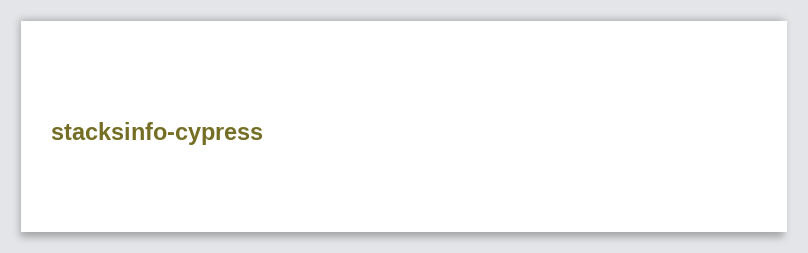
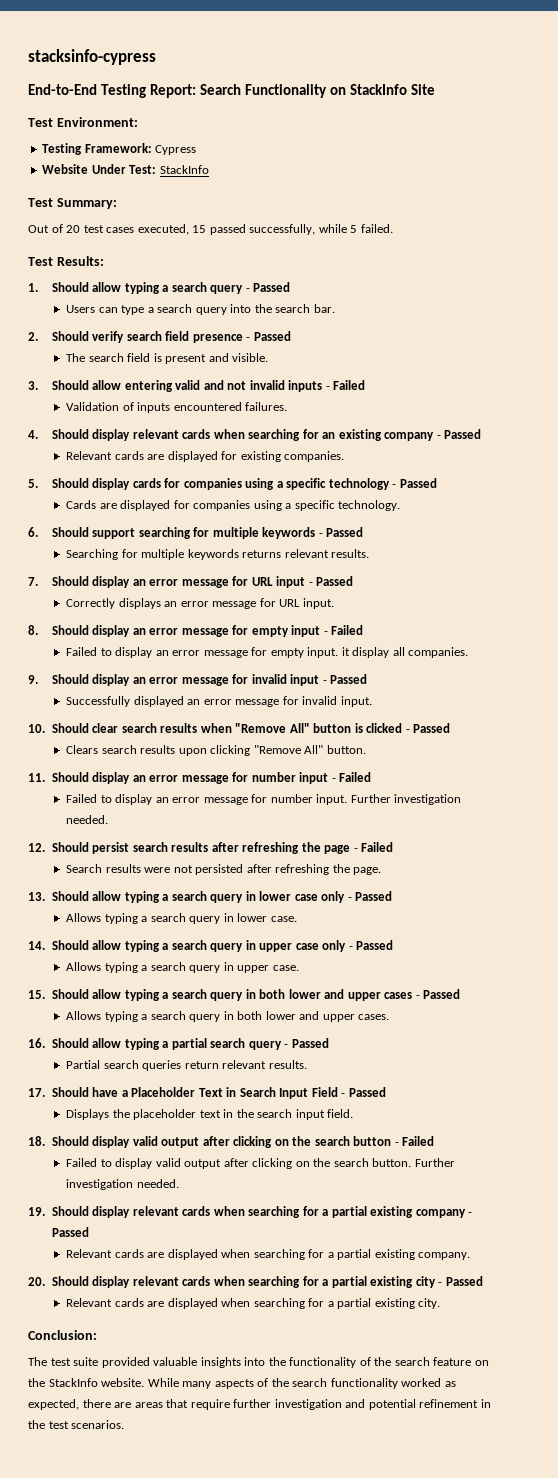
(263, 133) none -> [28,84,436,98] [28,117,138,127] [42,143,197,155] [42,164,209,174] [28,198,117,209] [28,224,393,235] [28,256,104,266] [28,282,291,294] [66,304,335,315] [28,331,291,343] [66,353,269,364] [28,380,366,392] [66,402,288,413] [28,429,482,441] [66,451,345,462] [28,478,437,490] [66,500,401,511] [28,527,364,539] [66,549,370,560] [28,576,354,588] [66,598,334,609] [28,625,364,637] [66,647,469,658] [28,674,368,686] [66,696,372,707] [28,723,451,733] [66,745,366,756] [28,772,372,784] [66,794,462,805] [66,815,109,824] [28,842,394,854] [66,864,382,875] [28,891,393,903] [66,913,297,924] [28,940,394,952] [66,962,299,973] [28,989,461,1001] [66,1011,390,1022] [28,1038,329,1050] [66,1060,307,1071] [28,1087,386,1099] [66,1109,354,1120] [28,1136,435,1148] [66,1158,455,1169] [66,1179,179,1190] [28,1206,473,1218] [51,1227,89,1237] [66,1249,471,1260] [28,1276,483,1288] [66,1298,441,1309] [28,1330,97,1340] [28,1357,489,1368] [28,1378,456,1389] [28,1399,491,1410] [28,1420,125,1429] // End-to-End Testing Report: Search Functionality on StackInfo Site // Test Environment: // Testing Framework: Cypress // Website Under Test: StackInfo // Test Summary: // Out of 20 test cases executed, 15 passed successfully, while 5 failed. // Test Results: // 1. Should allow typing a search query - Passed // Users can type a search query into the search bar. // 2. Should verify search field presence - Passed // The search field is present and visible. // 3. Should allow entering valid and not invalid inputs - Failed // Validation of inputs encountered failures. // 4. Should display relevant cards when searching for an existing company - Passed // Relevant cards are displayed for existing companies. // 5. Should display cards for companies using a specific technology - Passed // Cards are displayed for companies using a specific technology. // 6. Should support searching for multiple keywords - Passed // Searching for multiple keywords returns relevant results. // 7. Should display an error message for URL input - Passed // Correctly displays an error message for URL input. // 8. Should display an error message for empty input - Failed // Failed to display an error message for empty input. it display all companies. // 9. Should display an error message for invalid input - Passed // Successfully displayed an error message for invalid input. // 10. Should clear search results when "Remove All" button is clicked - Passed // Clears search results upon clicking "Remove All" button. // 11. Should display an error message for number input - Failed // Failed to display an error message for number input. Further investigation needed. // 12. Should persist search results after refreshing the page - Failed // Search results were not persisted after refreshing the page. // 13. Should allow typing a search query in lower case only - Passed // Allows typing a search query in lower case. // 14. Should allow typing a search query in upper case only - Passed // Allows typing a search query in upper case. // 15. Should allow typing a search query in both lower and upper cases - Passed // Allows typing a search query in both lower and upper cases. // 16. Should allow typing a partial search query - Passed // Partial search queries return relevant results. // 17. Should have a Placeholder Text in Search Input Field - Passed // Displays the placeholder text in the search input field. // 18. Should display valid output after clicking on the search button - Failed // Failed to display valid output after clicking on the search button. Further investigation needed. // 19. Should display relevant cards when searching for a partial existing company - Passed // Relevant cards are displayed when searching for a partial existing company. // 20. Should display relevant cards when searching for a partial existing city - Passed // Relevant cards are displayed when searching for a partial existing city. // Conclusion: // The test suite provided valuable insights into the functionality of the search feature on the StackInfo website. While many aspects of the search functionality worked as expected, there are areas that require further investigation and potential refinement in the test scenarios.

